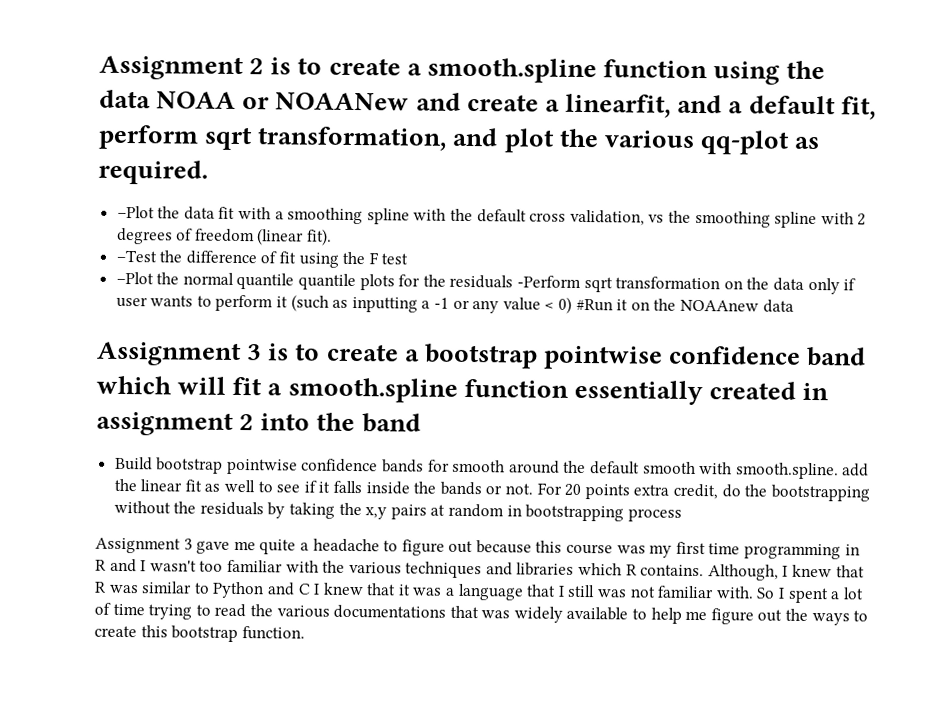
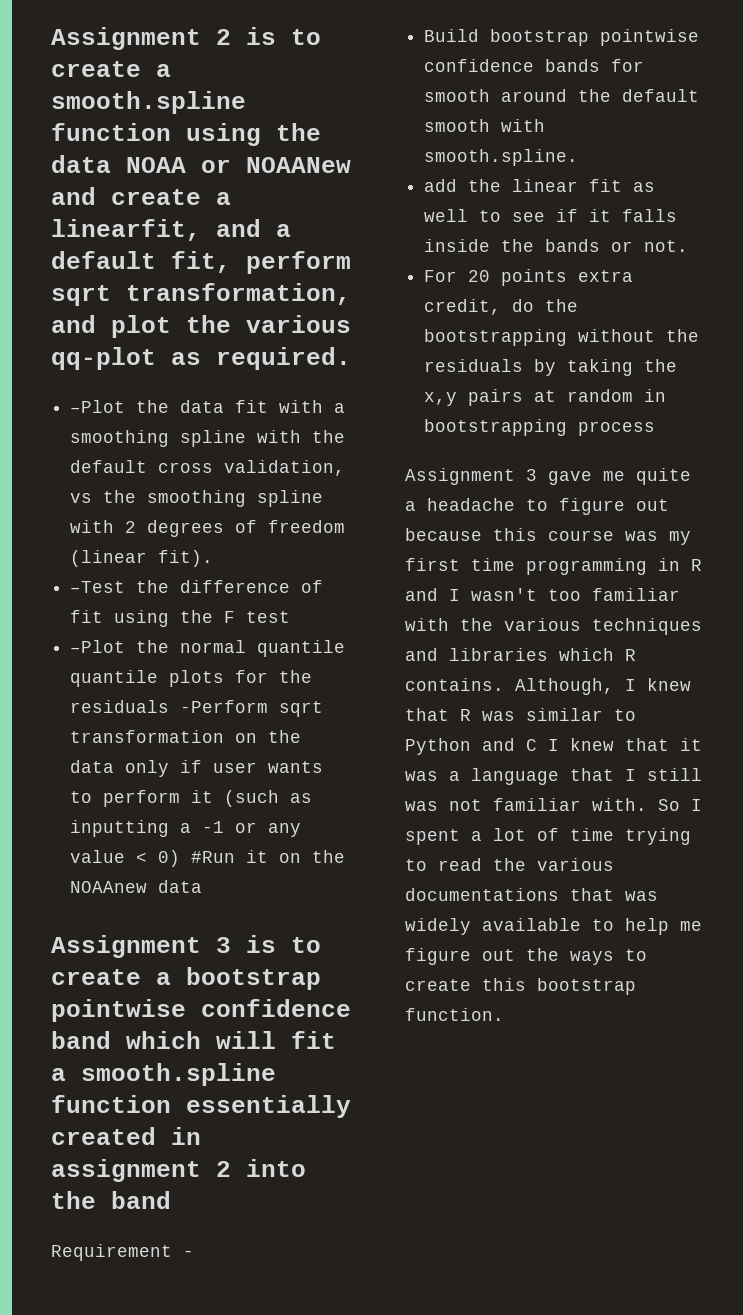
(421, 423) none -> [51,1244,194,1261] // Requirement -
(839, 471) none -> (579, 157) //
(533, 489) none -> (689, 246) //

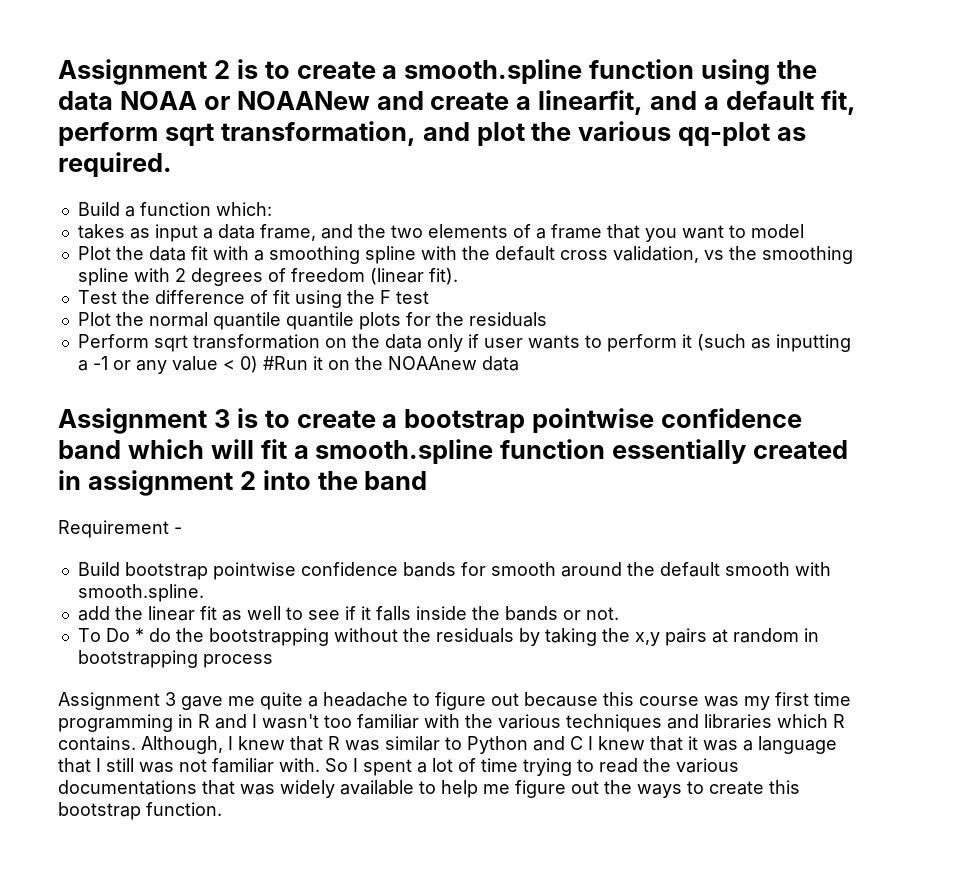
[70,400,126,413] –Plot -> [77,202,272,217] [77,224,804,242] [77,246,111,260] Build a function which: // takes as input a data frame, and the two elements of a frame that you want to model // Plot
[70,581,126,593] –Test -> [77,290,117,304] Test
[70,640,126,653] –Plot -> [77,312,111,326] Plot
[180,700,269,713] -Perform -> [77,334,149,348] // Perform
[424,269,634,286] [424,299,502,315] For 20 points extra credit, -> [77,628,144,642] To Do *

